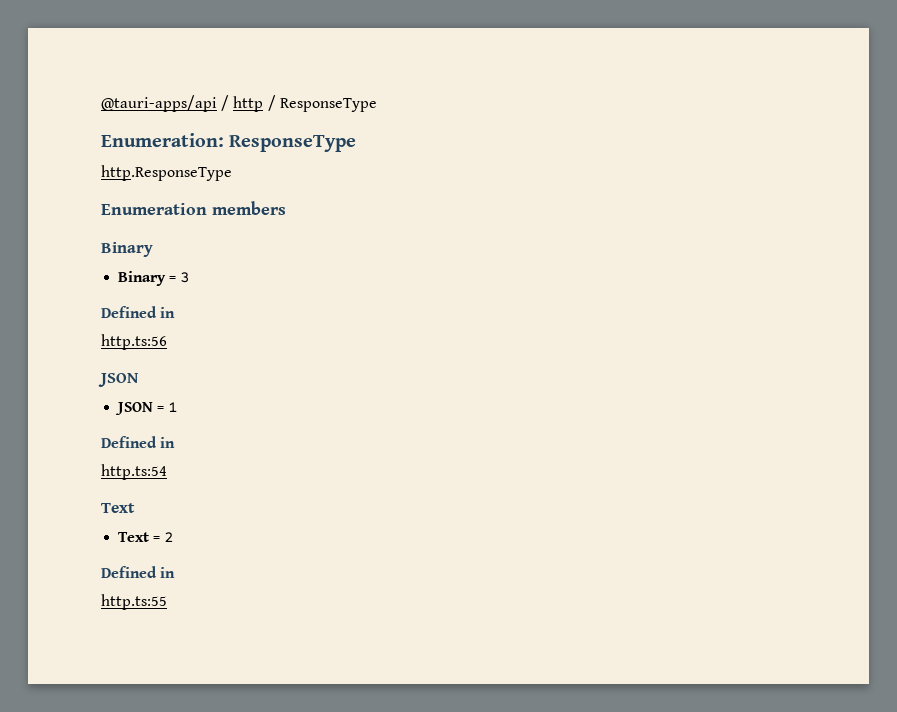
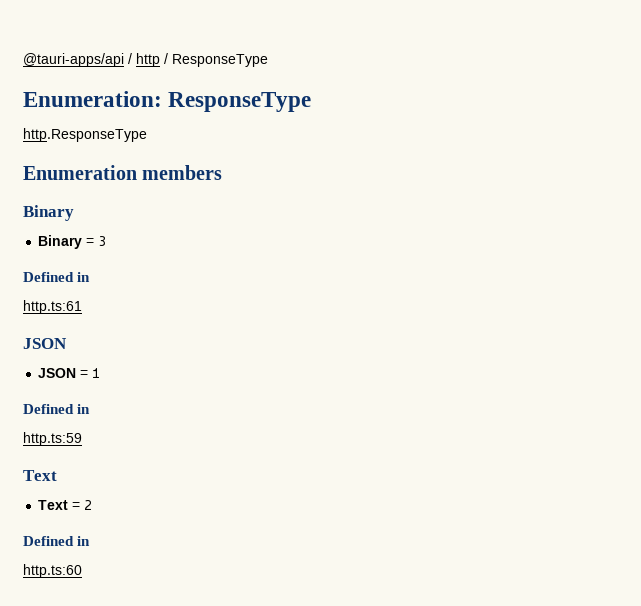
[101,334,167,350] http.ts:56 -> [23,300,82,314] http.ts:61
[101,464,167,480] http.ts:54 -> [23,432,82,446] http.ts:59
[101,594,167,610] http.ts:55 -> [23,564,82,578] http.ts:60

